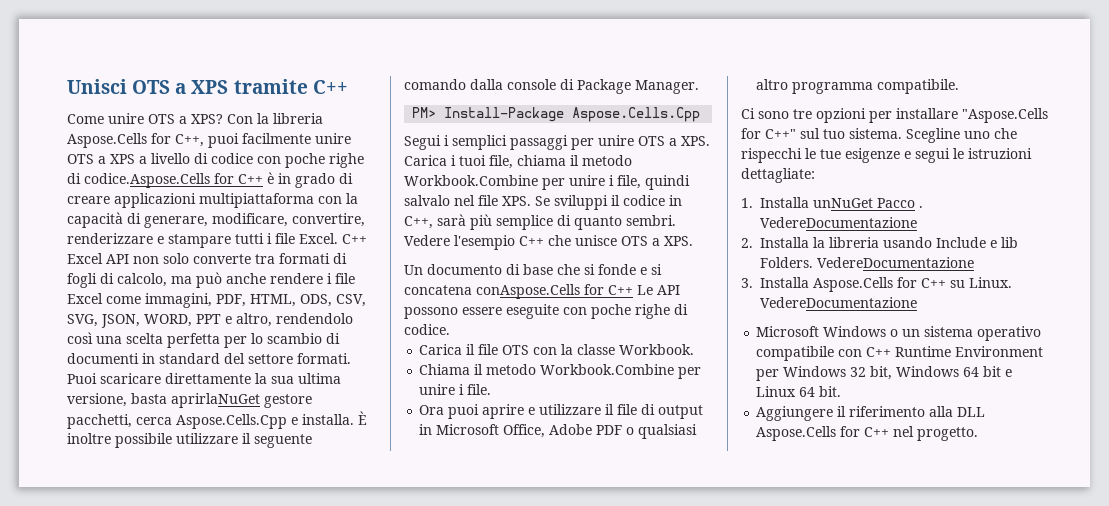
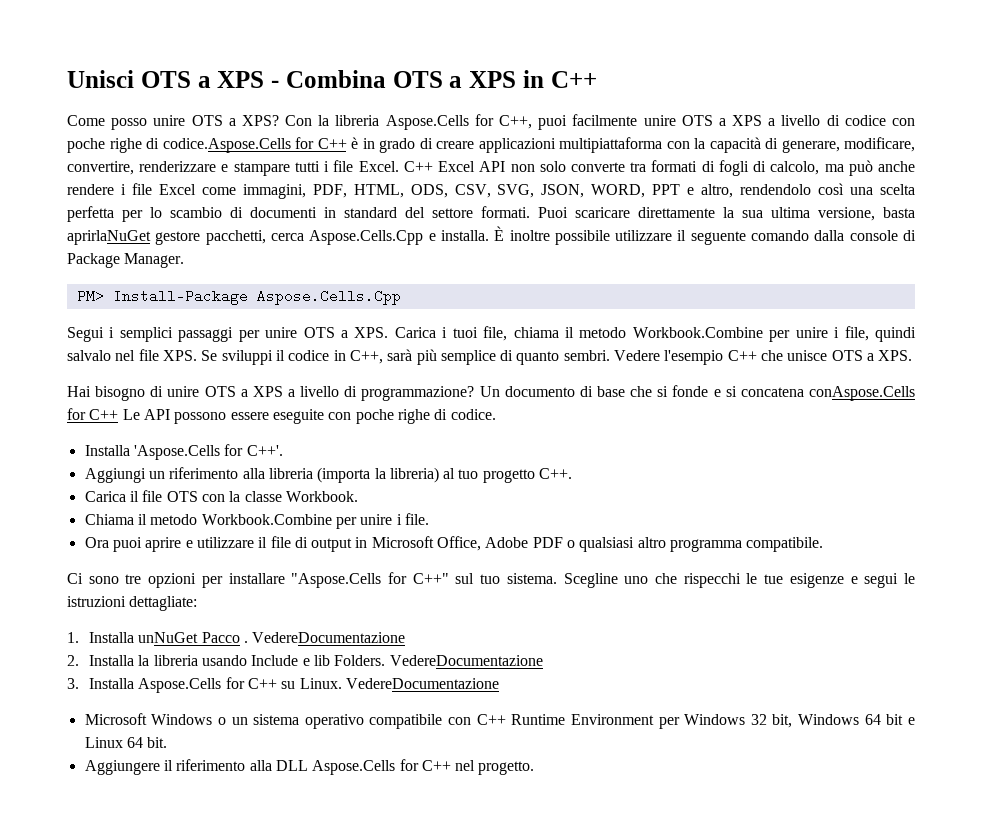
[233,79,308,94] tramite -> [271,70,544,88] - Combina OTS a XPS in
(104, 119) none -> [111,118,148,130] posso
(693, 241) none -> [67,386,475,401] Hai bisogno di unire OTS a XPS a livello di programmazione?
(450, 329) none -> [84,444,283,460] [84,467,573,483] // Installa 'Aspose.Cells for C++'. // Aggiungi un riferimento alla libreria (importa la libreria) al tuo progetto C++.

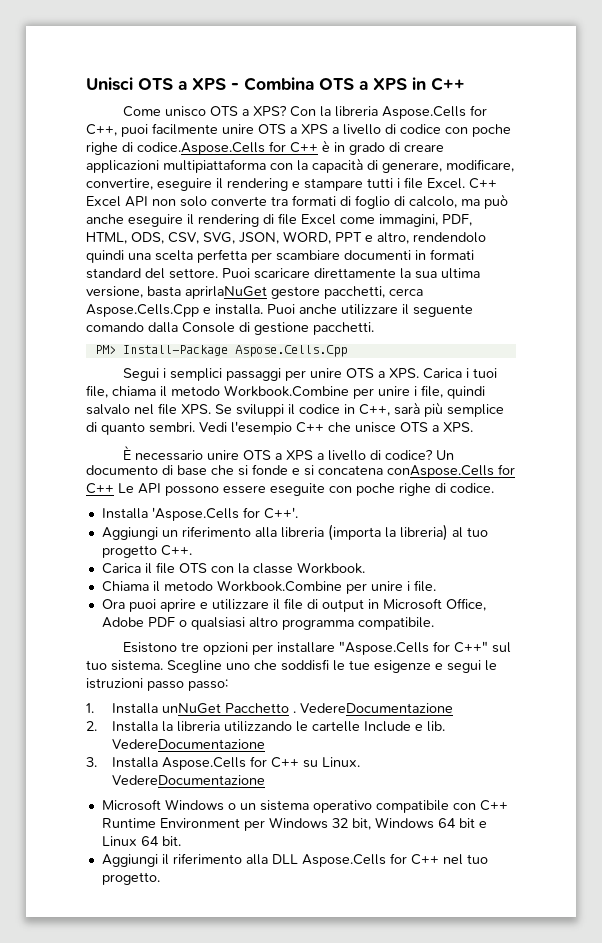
[111,115,186,130] posso unire -> [165,106,207,117] unisco
[139,161,217,172] renderizzare -> [157,178,288,191] eseguire il rendering
[718,160,749,176] fogli -> [355,195,390,209] foglio
[67,184,126,195] rendere i -> [128,214,274,227] eseguire il rendering di
[818,183,845,195] così -> [86,250,124,263] quindi
[150,207,243,218] lo scambio di -> [276,250,340,261] scambiare
(336, 212) none -> [430,249,474,260] formati
[432,206,530,218] settore formati. -> [169,268,218,279] settore.
[494,226,610,245] È inoltre possibile -> [267,304,337,314] Puoi anche
[849,230,916,241] [67,253,185,268] console di Package Manager. -> [182,322,374,335] Console di gestione pacchetti.
[614,350,661,361] Vedere -> [199,422,227,432] Vedi
[67,386,475,401] Hai bisogno di unire OTS a XPS a livello di programmazione? -> [123,445,434,461] È necessario unire OTS a XPS a livello di codice?
[67,573,119,584] Ci sono -> [123,642,178,653] Esistono
[683,573,741,588] rispecchi -> [281,659,329,671] soddisfi
[129,596,198,611] dettagliate: -> [147,679,228,691] passo passo:
[201,632,240,643] Pacco -> [225,703,290,713] Pacchetto
[202,655,386,666] usando Include e lib Folders. -> [224,721,446,732] utilizzando le cartelle Include e lib.
[84,760,160,775] Aggiungere -> [101,854,158,867] Aggiungi
(476, 765) none -> [466,854,488,864] tuo

